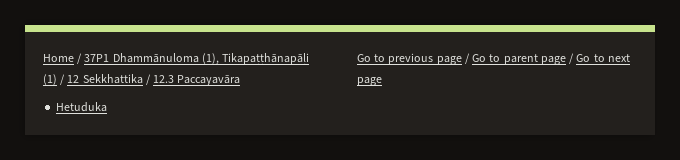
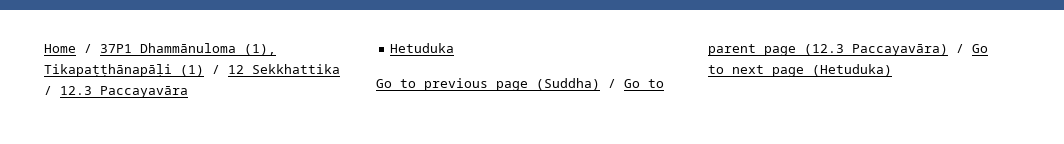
(462, 60) none -> [536,78,600,90] (Suddha)
(566, 60) none -> [804,44,948,56] (12.3 Paccayavāra)
(382, 81) none -> [812,64,892,76] (Hetuduka)

